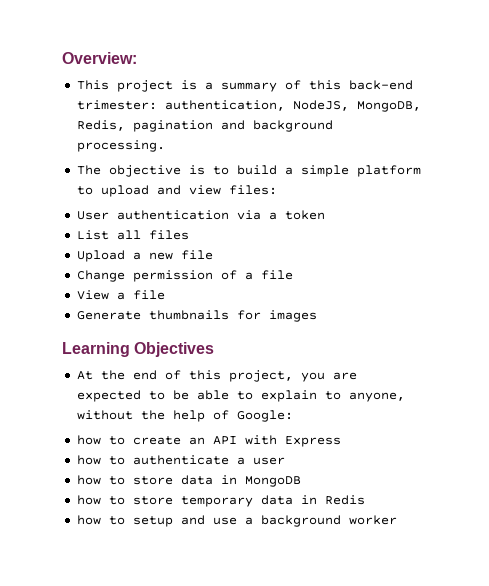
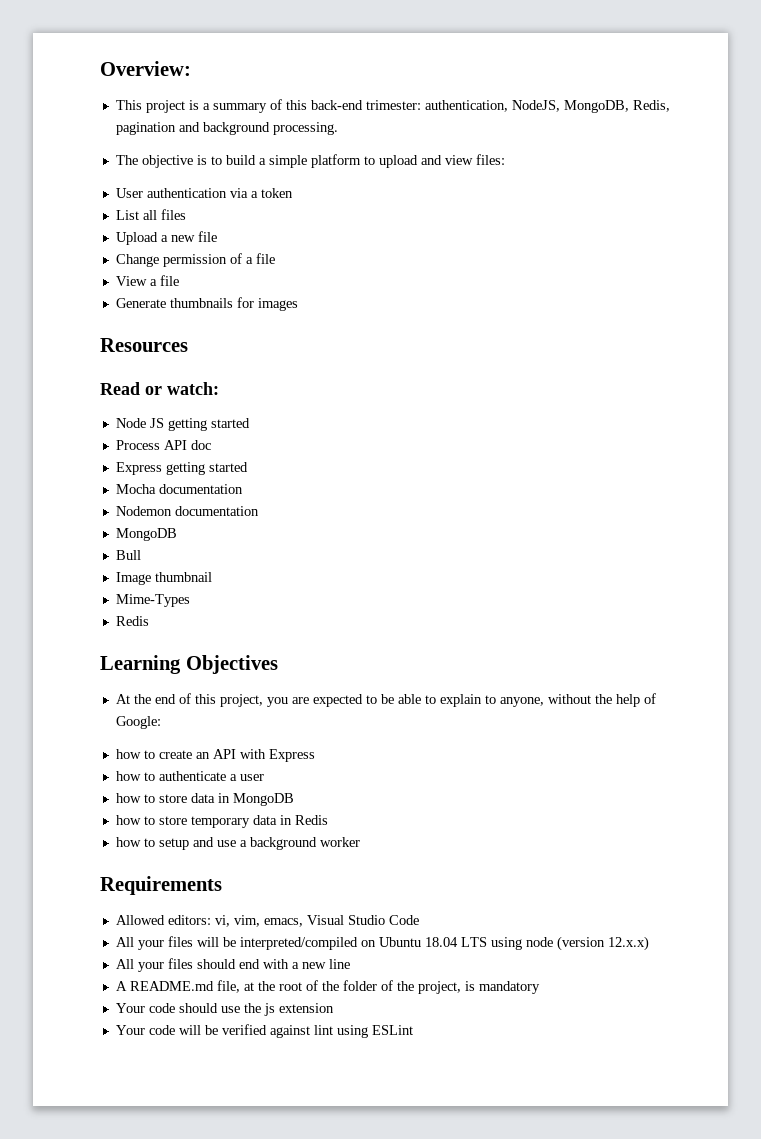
(317, 316) none -> [100,338,188,352] [100,382,219,395] [115,418,250,431] [115,440,211,450] [115,462,248,475] [115,484,243,494] [115,506,259,516] [115,528,177,541] [115,550,141,560] [115,572,212,585] [115,594,190,607] [115,616,149,626] // Resources // Read or watch: // Node JS getting started // Process API doc // Express getting started // Mocha documentation // Nodemon documentation // MongoDB // Bull // Image thumbnail // Mime-Types // Redis
(397, 520) none -> [100,876,222,895] [115,915,419,927] [115,936,649,951] [115,958,350,972] [115,980,540,994] [115,1003,334,1016] [115,1024,413,1038] // Requirements // Allowed editors: vi, vim, emacs, Visual Studio Code // All your files will be interpreted/compiled on Ubuntu 18.04 LTS using node (version 12.x.x) // All your files should end with a new line // A README.md file, at the root of the folder of the project, is mandatory // Your code should use the js extension // Your code will be verified against lint using ESLint

